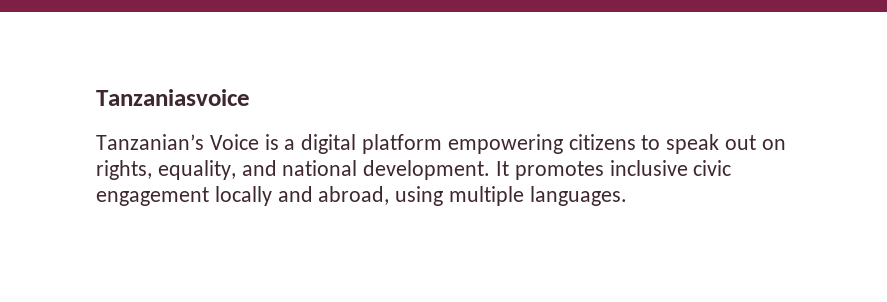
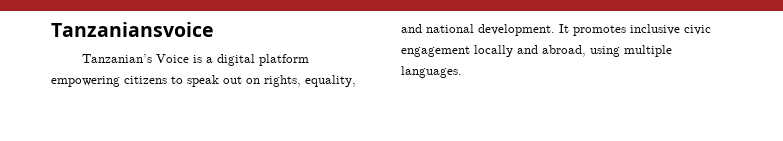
[96,89,250,106] Tanzaniasvoice -> [51,22,214,37] Tanzaniansvoice

